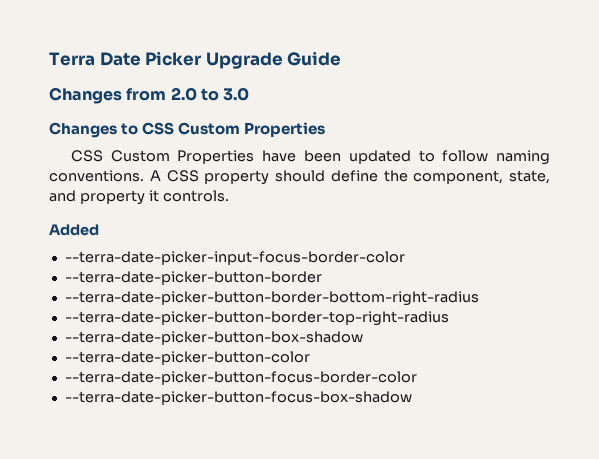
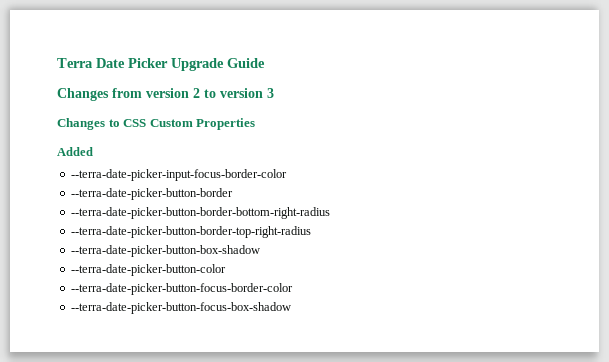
[170,87,250,101] 2.0 to 3.0 -> [146,88,274,98] version 2 to version 3
[70,150,551,165] [49,170,550,185] [49,190,229,205] // CSS Custom Properties have been updated to follow naming conventions. A CSS property should define the component, state, and property it controls. -> (256, 124) none

